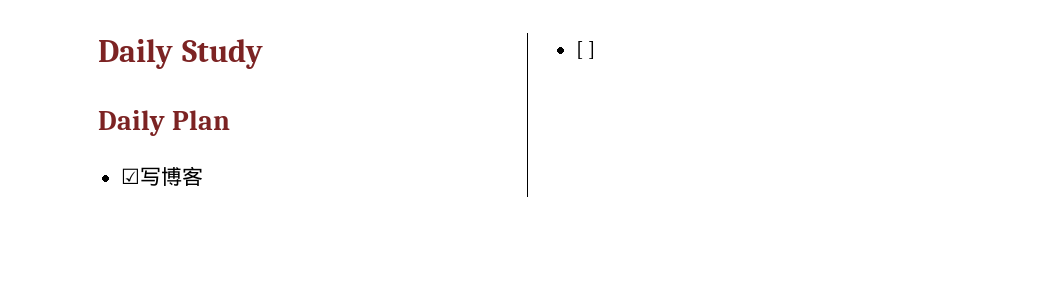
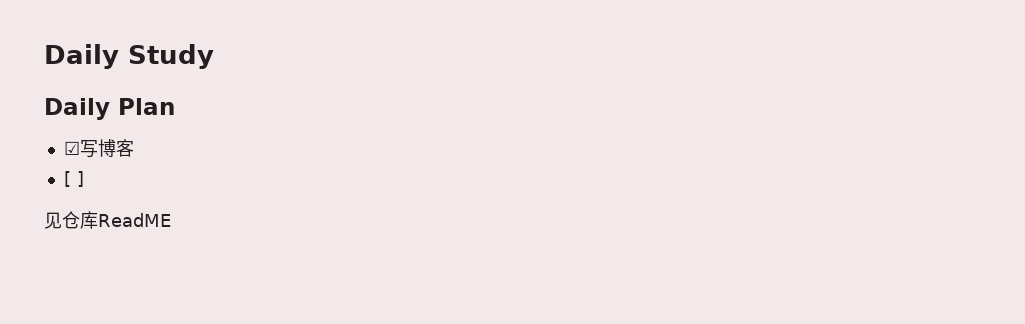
(596, 50) none -> [44,211,171,229] // 见仓库ReadME

